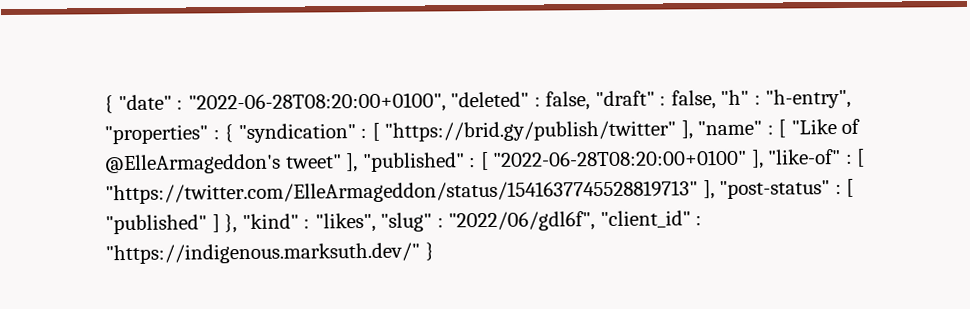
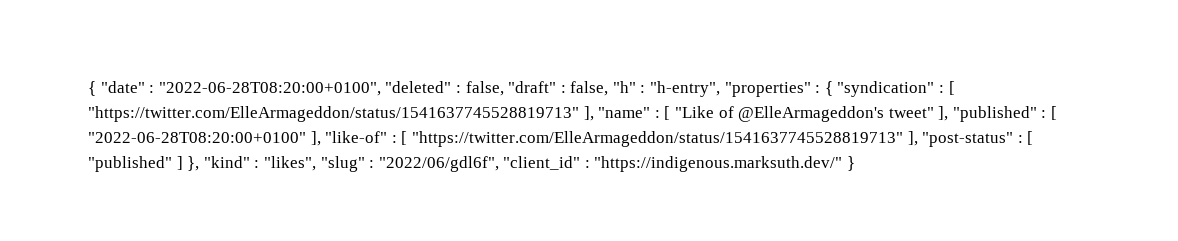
[384,120,677,142] "https://brid.gy/publish/twitter" -> [88,106,579,122] "https://twitter.com/ElleArmageddon/status/1541637745528819713"

